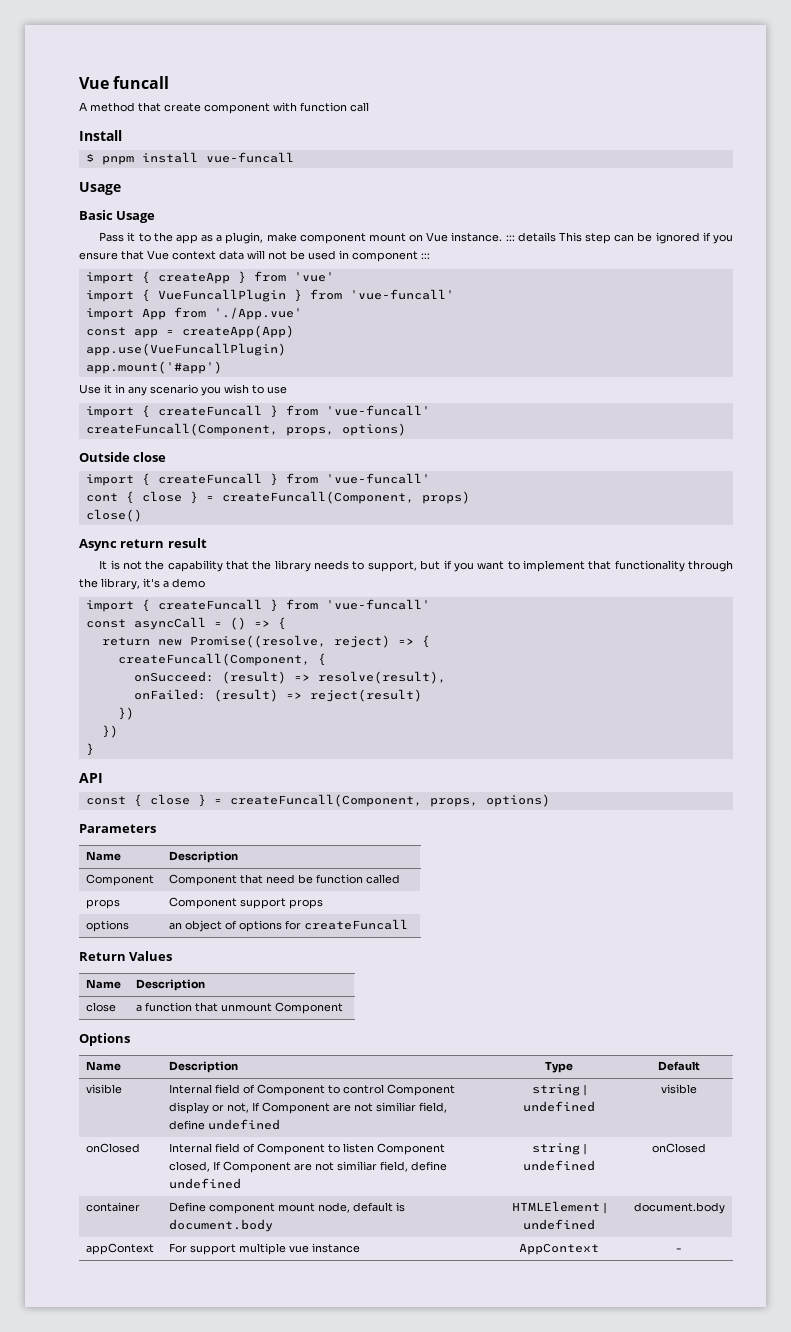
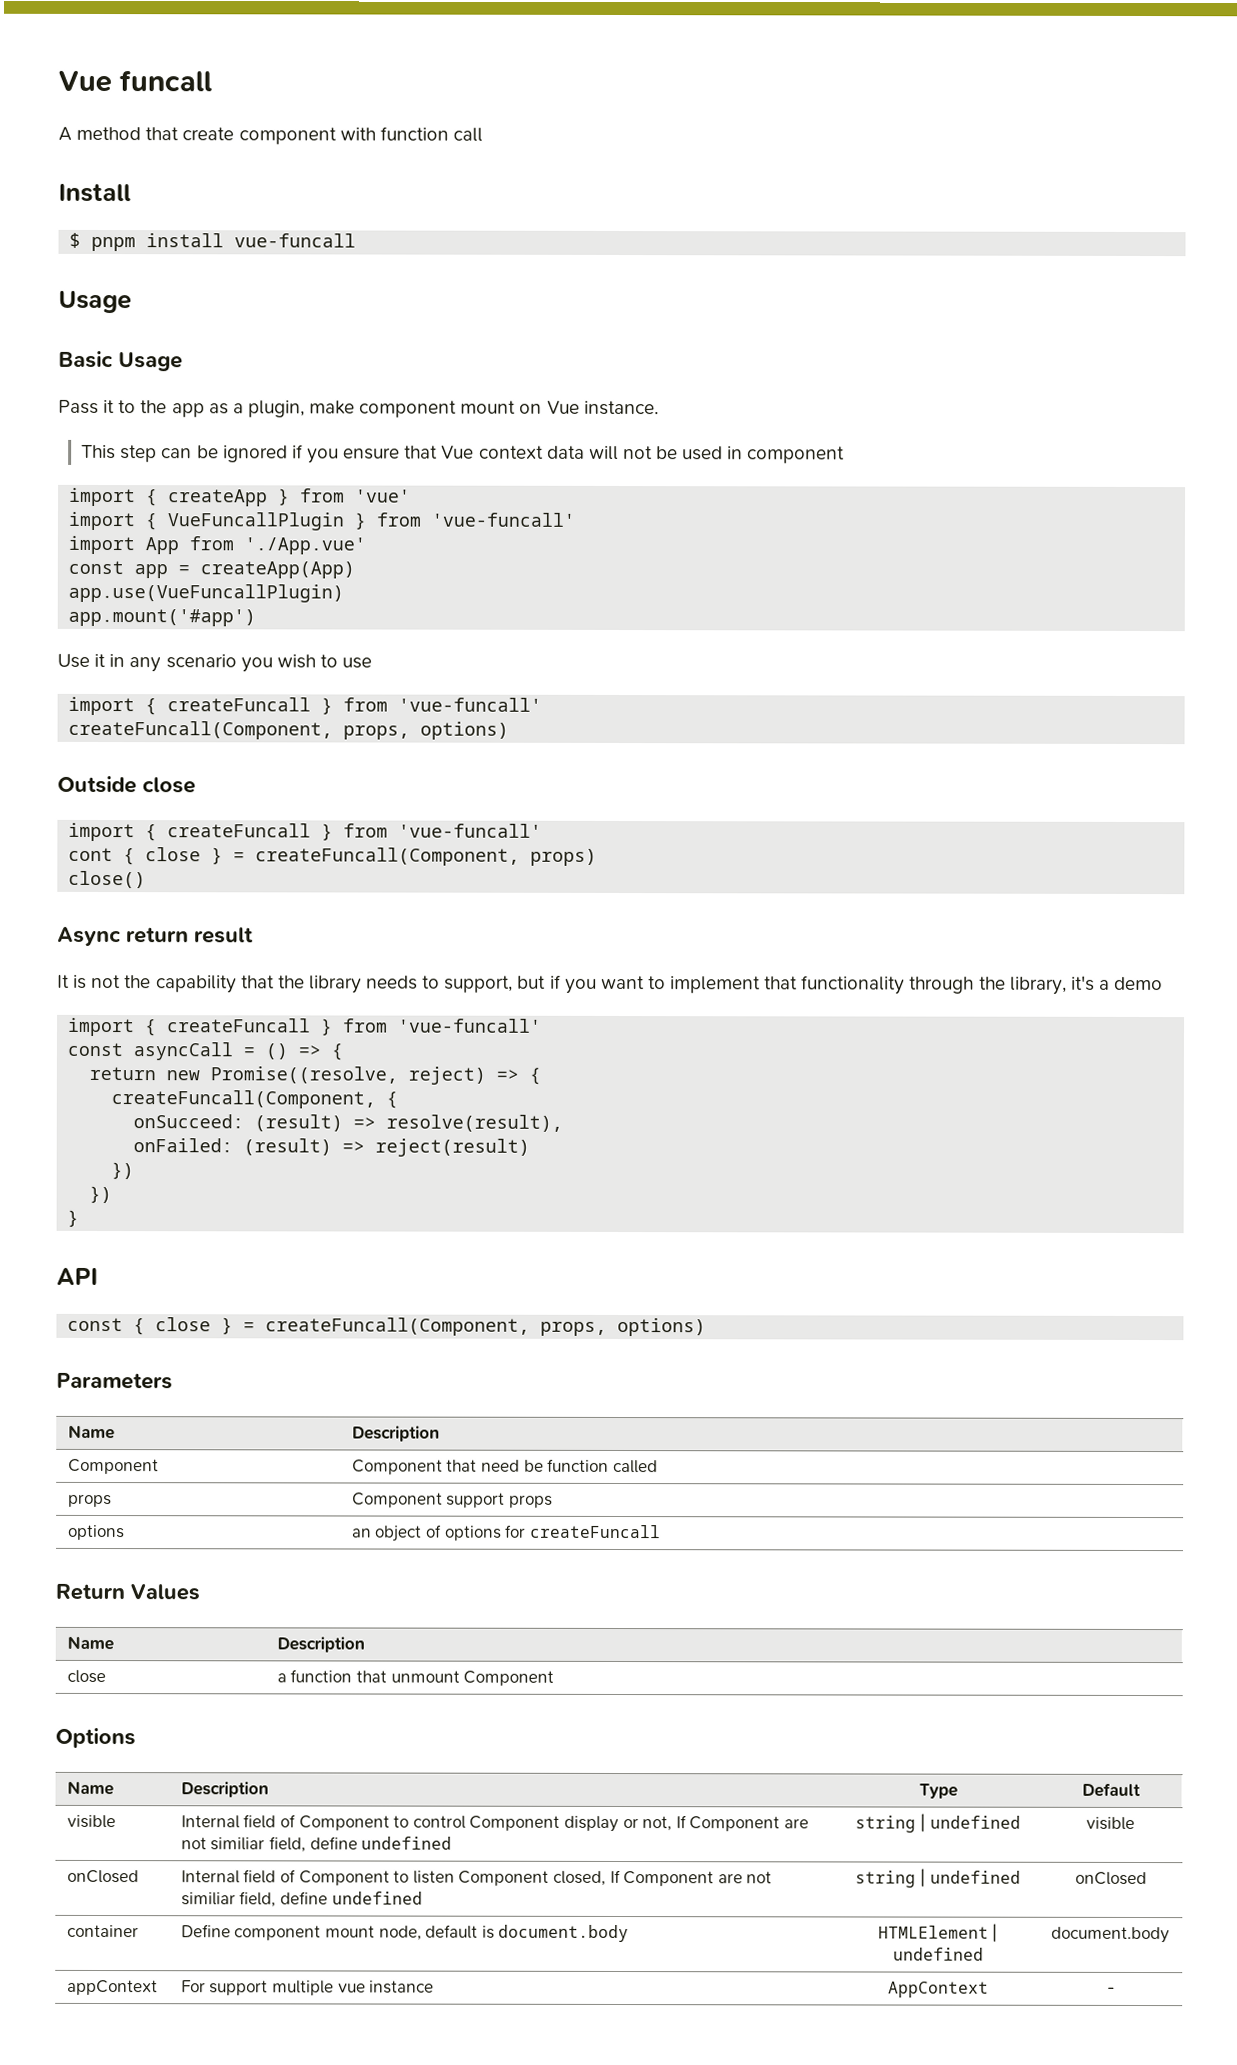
[505,232,556,242] ::: details -> (659, 408) //
[421,253,430,259] ::: -> (846, 455) none

